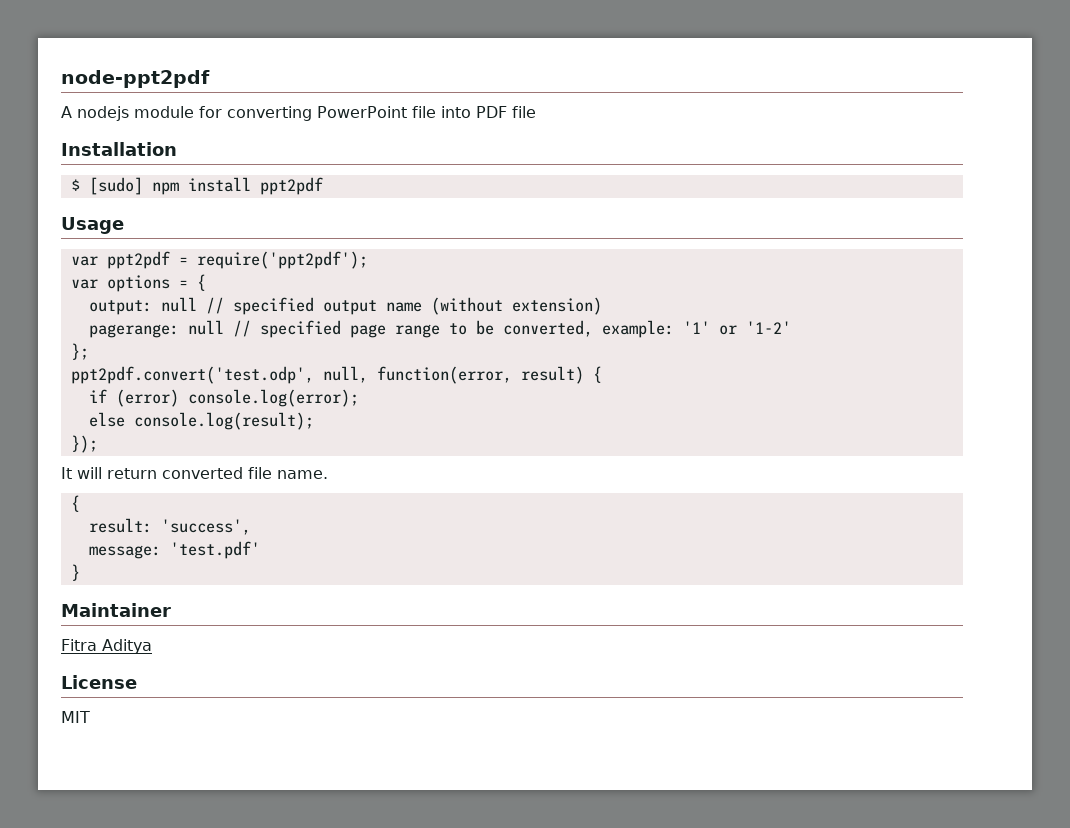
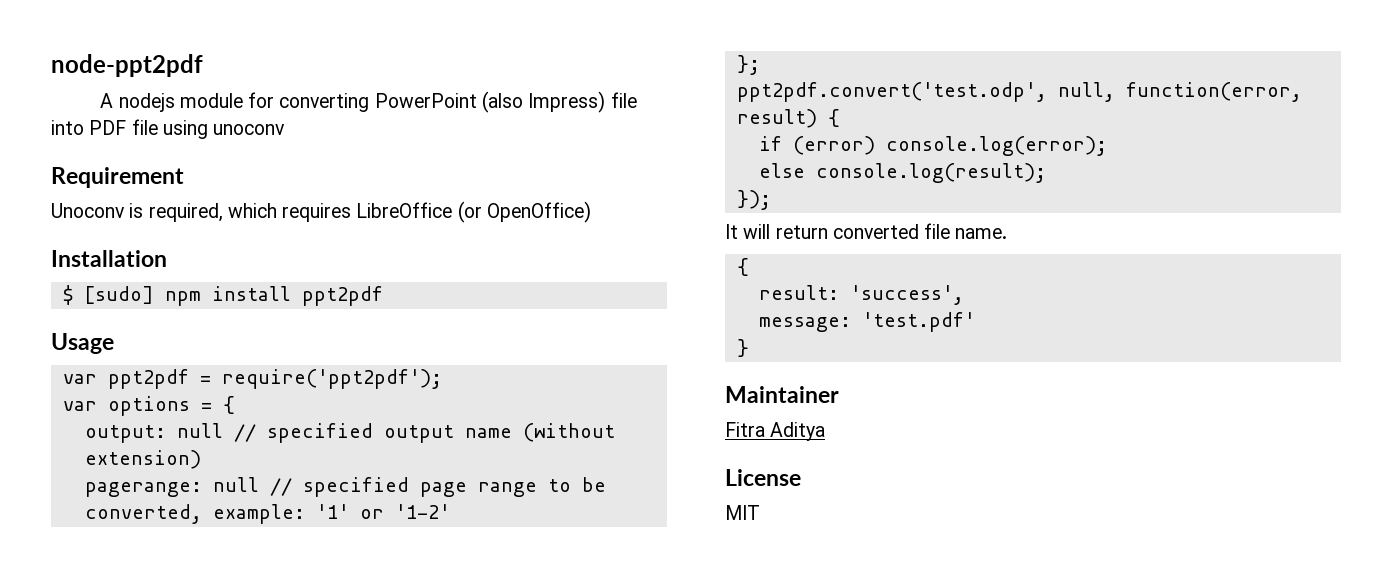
(407, 112) none -> [482,91,606,113] (also Impress)
(536, 112) none -> [162,120,286,139] [51,167,184,188] [51,201,591,223] using unoconv // Requirement // Unoconv is required, which requires LibreOffice (or OpenOffice)

